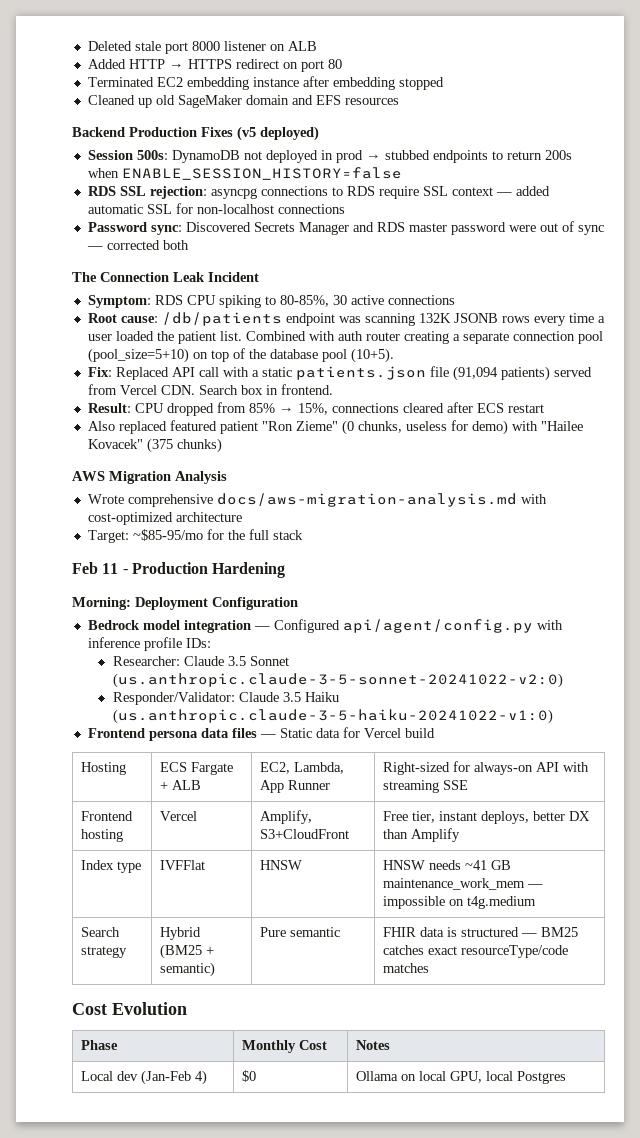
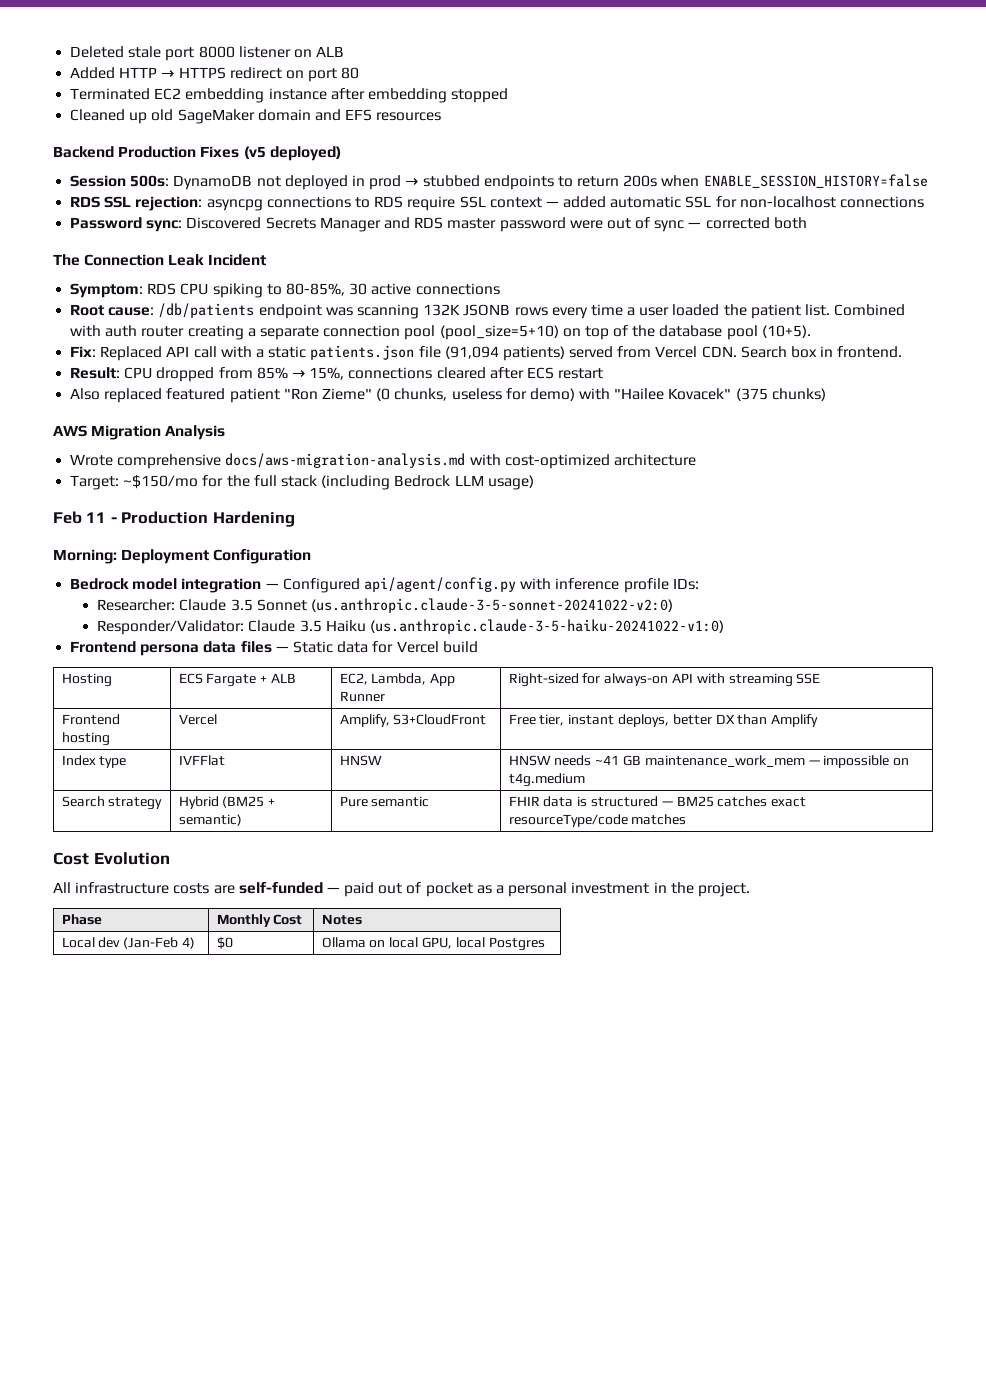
[132,529,203,541] ~$85-95/mo -> [123,475,199,489] ~$150/mo
(303, 535) none -> [321,475,534,490] (including Bedrock LLM usage)
(187, 1008) none -> [53,882,750,897] // All infrastructure costs are self-funded — paid out of pocket as a personal investment in the project.

